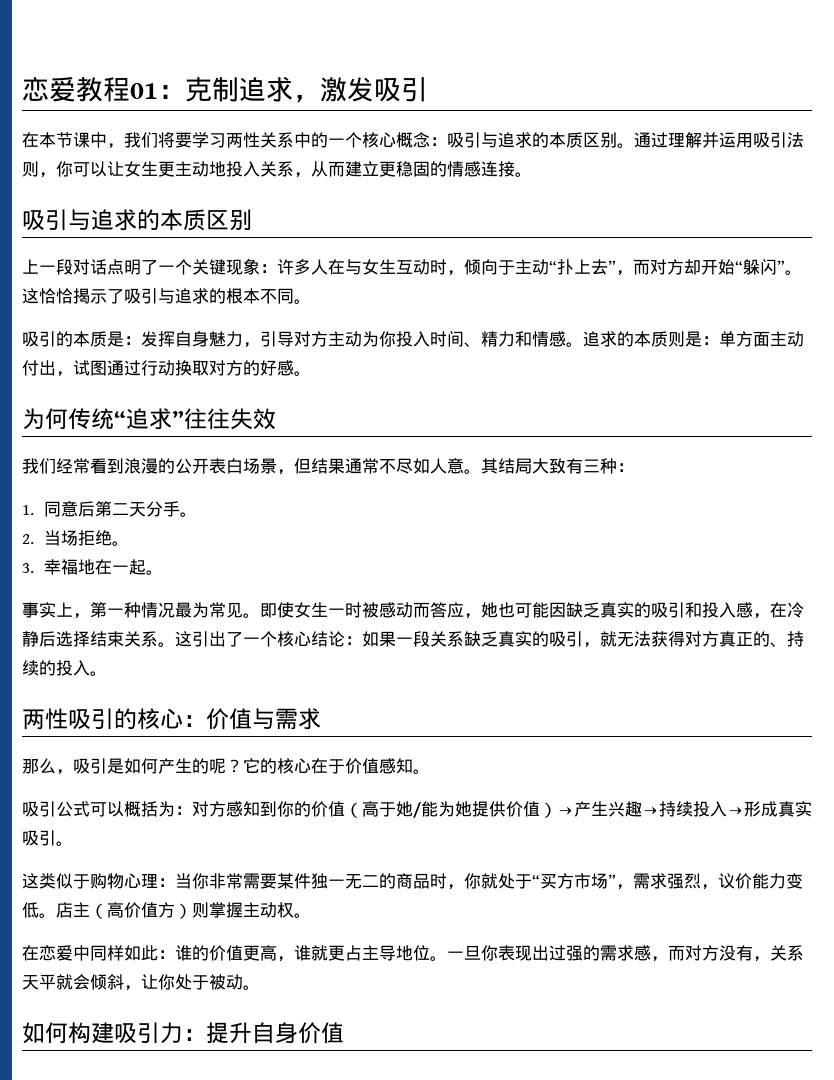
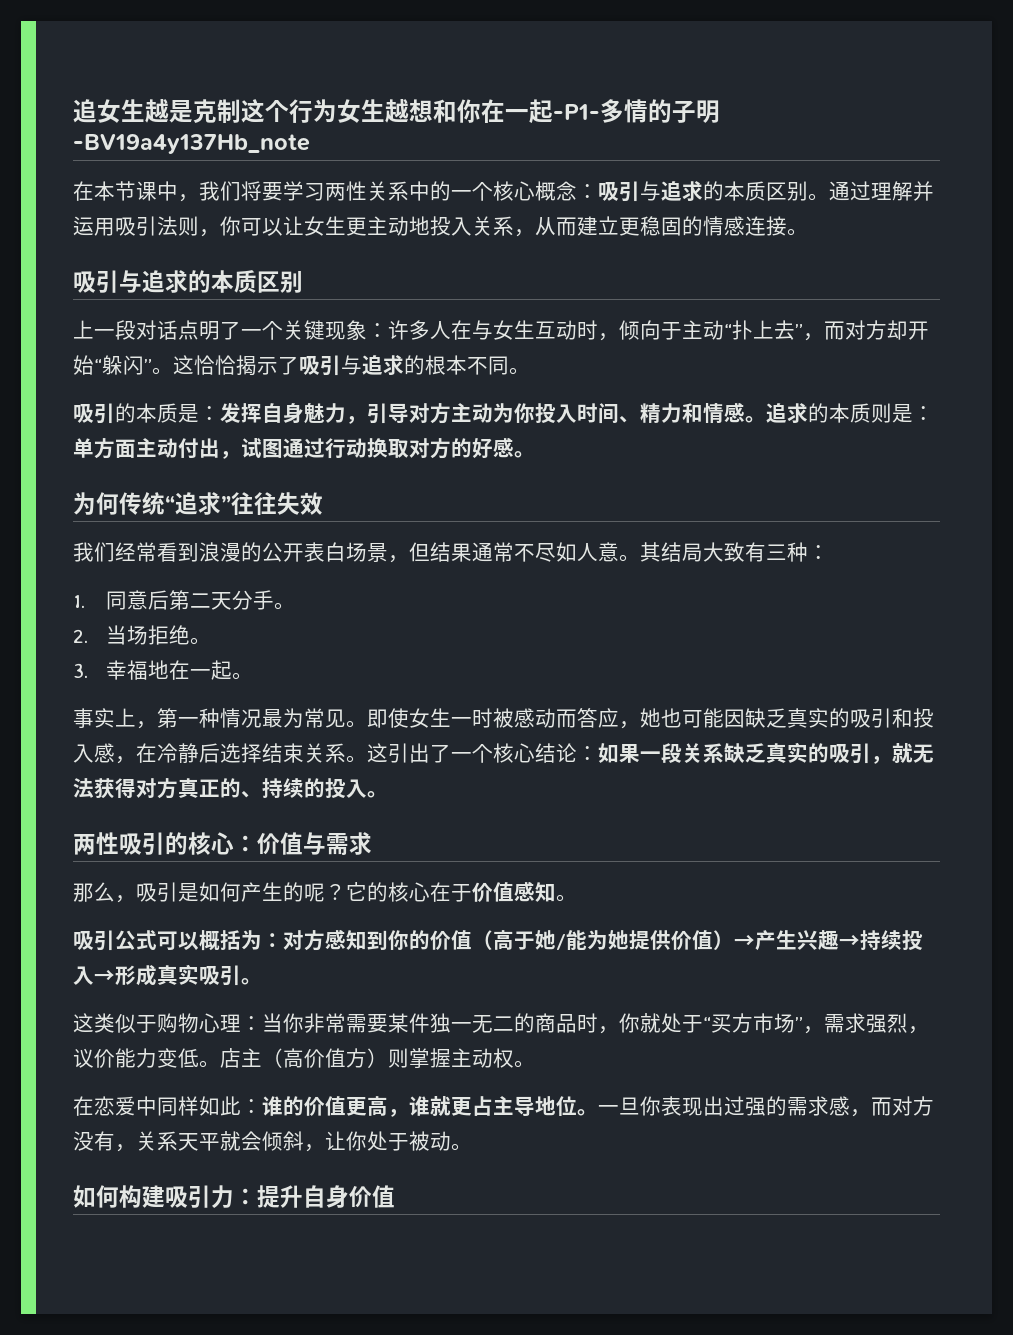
[22,76,428,103] 恋爱教程01：克制追求，激发吸引 -> [73,99,720,124] [73,134,310,154] 追女生越是克制这个行为女生越想和你在一起-P1-多情的子明-BV19a4y137Hb_note

